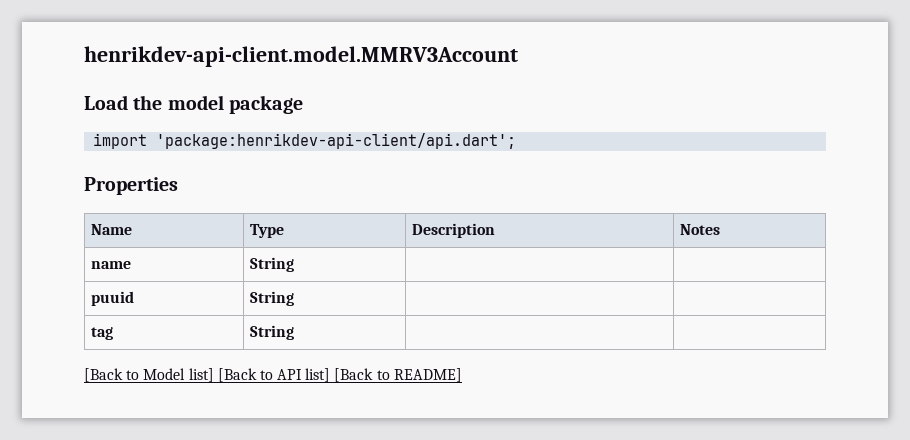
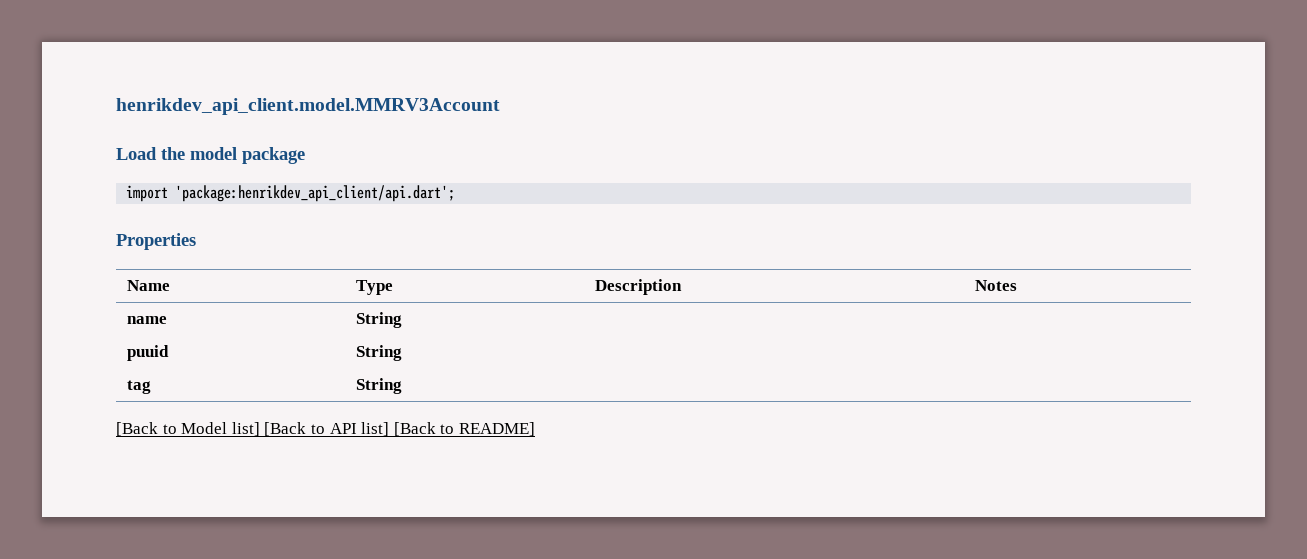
[84,46,518,67] henrikdev-api-client.model.MMRV3Account -> [116,98,500,115] henrikdev_api_client.model.MMRV3Account
[156,133,517,149] 'package:henrikdev-api-client/api.dart'; -> [175,185,456,202] 'package:henrikdev_api_client/api.dart';

